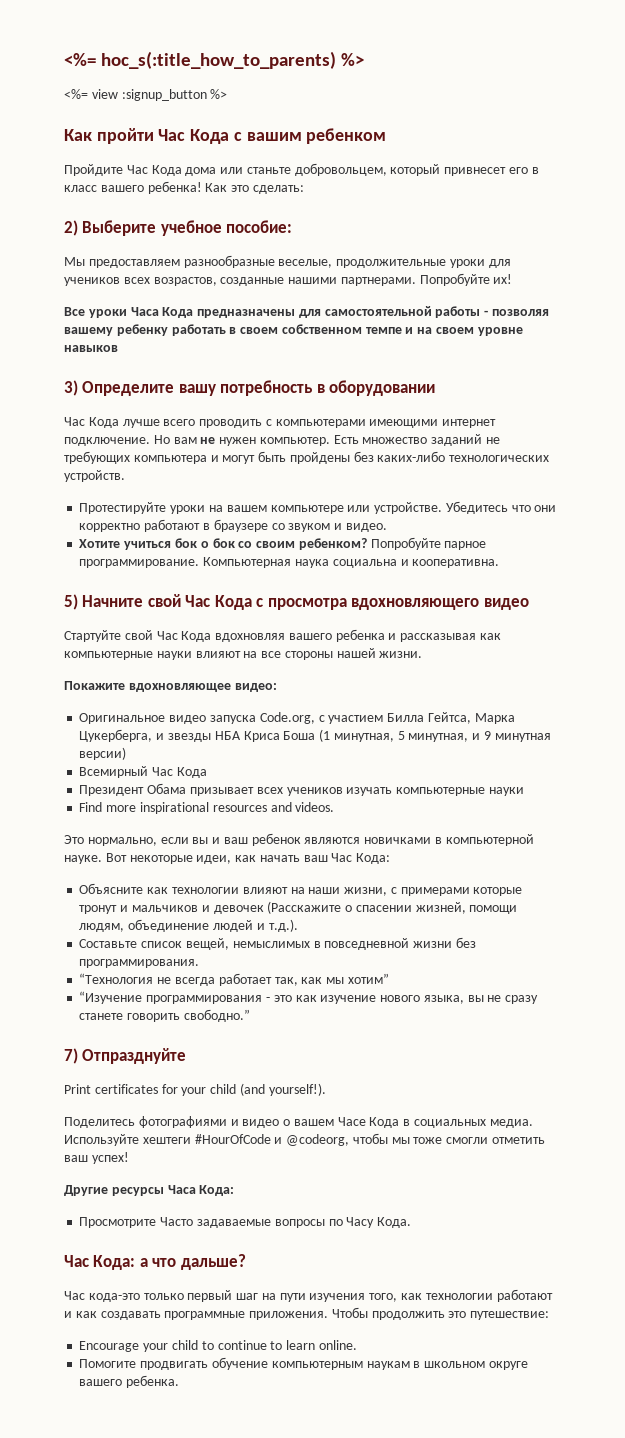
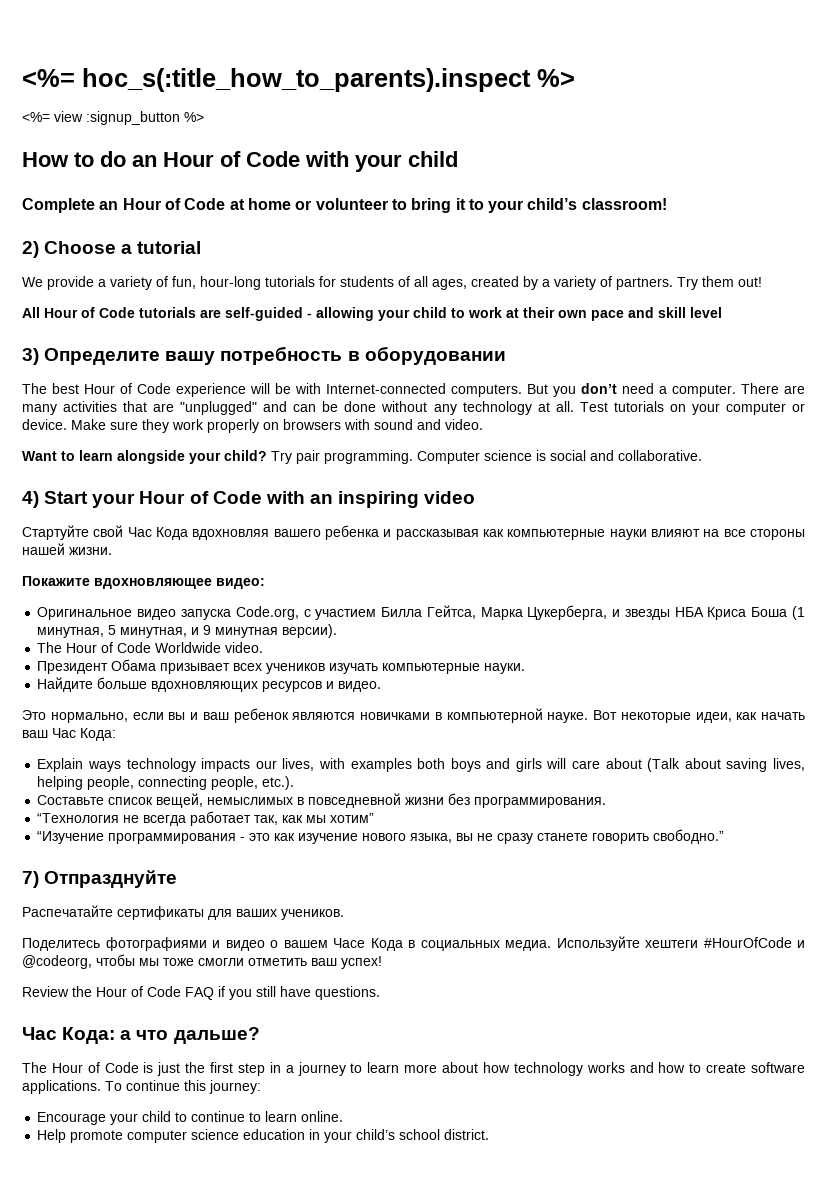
[64,51,337,69] <%= hoc_s(:title_how_to_parents) -> [22,68,531,92] <%= hoc_s(:title_how_to_parents).inspect
[64,128,387,144] [64,163,539,176] [64,181,304,194] [64,220,293,236] [64,255,511,268] [64,273,513,286] [64,306,550,318] [64,324,523,336] [64,345,118,352] Как пройти Час Кода с вашим ребенком // Пройдите Час Кода дома или станьте добровольцем, который привнесет его в класс вашего ребенка! Как это сделать: // 2) Выберите учебное пособие: // Мы предоставляем разнообразные веселые, продолжительные уроки для учеников всех возрастов, созданные нашими партнерами. Попробуйте их! // Все уроки Часа Кода предназначены для самостоятельной работы - позволяя вашему ребенку работать в своем собственном темпе и на своем уровне навыков -> [22,151,458,172] [22,198,667,213] [22,241,202,258] [22,276,762,290] [22,307,722,321] How to do an Hour of Code with your child // Complete an Hour of Code at home or volunteer to bring it to your child’s classroom! // 2) Choose a tutorial // We provide a variety of fun, hour-long tutorials for students of all ages, created by a variety of partners. Try them out! // All Hour of Code tutorials are self-guided - allowing your child to work at their own pace and skill level
[64,417,497,428] [64,434,501,446] [64,451,550,464] [64,470,125,482] [79,501,557,514] [79,519,387,532] [79,537,487,550] [79,557,500,568] [64,594,529,610] Час Кода лучше всего проводить с компьютерами имеющими интернет подключение. Но вам не нужен компьютер. Есть множество заданий не требующих компьютера и могут быть пройдены без каких-либо технологических устройств. // Протестируйте уроки на вашем компьютере или устройстве. Убедитесь что они корректно работают в браузере со звуком и видео. // Хотите учиться бок о бок со своим ребенком? Попробуйте парное программирование. Компьютерная наука социальна и кооперативна. // 5) Начните свой Час Кода с просмотра вдохновляющего видео -> [22,383,805,397] [22,401,806,415] [22,419,483,433] [22,450,702,464] [22,491,476,508] The best Hour of Code experience will be with Internet-connected computers. But you don’t need a computer. There are many activities that are "unplugged" and can be done without any technology at all. Test tutorials on your computer or device. Make sure they work properly on browsers with sound and video. // Want to learn alongside your child? Try pair programming. Computer science is social and collaborative. // 4) Start your Hour of Code with an inspiring video
[79,747,127,760] [79,766,207,778] версии) // Всемирный Час Кода -> [282,624,338,638] [37,642,264,653] версии). // The Hour of Code Worldwide video.
[488,787,524,796] [79,802,335,814] науки // Find more inspirational resources and videos. -> [484,663,526,674] [37,677,382,692] науки. // Найдите больше вдохновляющих ресурсов и видео.
[79,883,523,896] [79,901,518,914] [79,919,298,932] Объясните как технологии влияют на наши жизни, с примерами которые тронут и мальчиков и девочек (Расскажите о спасении жизней, помощи людям, объединение людей и т.д.). -> [37,758,805,772] [37,776,295,790] Explain ways technology impacts our lives, with examples both boys and girls will care about (Talk about saving lives, helping people, connecting people, etc.).
[64,1083,326,1096] Print certificates for your child (and yourself!). -> [22,905,344,920] Распечатайте сертификаты для ваших учеников.
[64,1185,235,1196] [79,1217,412,1228] Другие ресурсы Часа Кода: // Просмотрите Часто задаваемые вопросы по Часу Кода. -> [22,986,380,1000] Review the Hour of Code FAQ if you still have questions.
[64,1289,553,1302] [64,1307,550,1320] Час кода-это только первый шаг на пути изучения того, как технологии работают и как создавать программные приложения. Чтобы продолжить это путешествие: -> [22,1062,805,1076] [22,1080,261,1094] The Hour of Code is just the first step in a journey to learn more about how technology works and how to create software applications. To continue this journey:
[79,1357,528,1370] [79,1375,180,1388] Помогите продвигать обучение компьютерным наукам в школьном округе вашего ребенка. -> [37,1129,490,1143] Help promote computer science education in your child’s school district.

